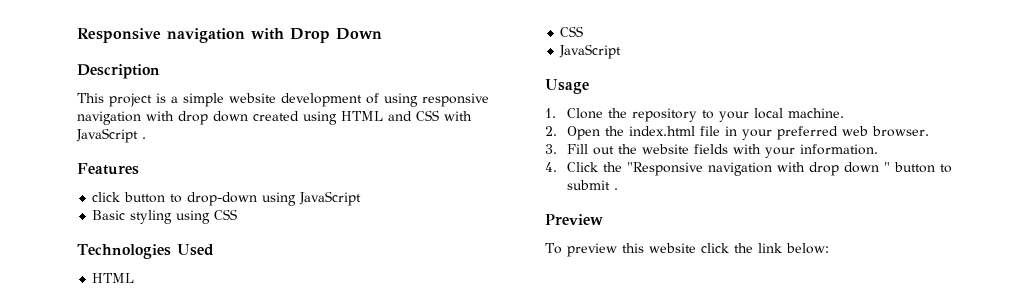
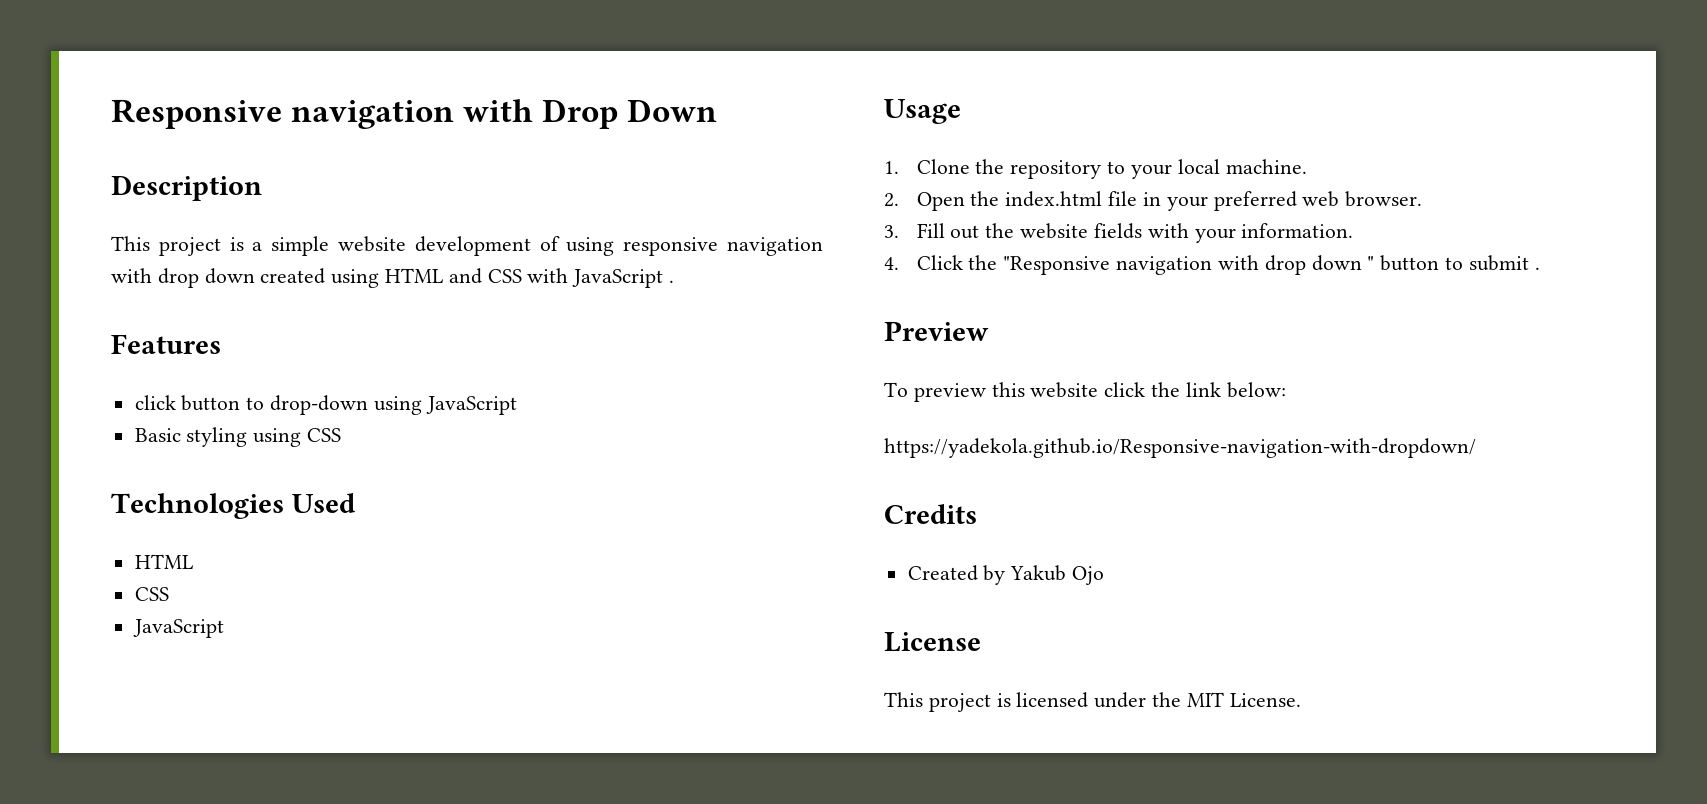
(829, 248) none -> [884,438,1476,458] [884,504,977,524] [907,565,1105,585] [884,632,981,652] [884,692,1301,712] // https://yadekola.github.io/Responsive-navigation-with-dropdown/ // Credits // Created by Yakub Ojo // License // This project is licensed under the MIT License.

